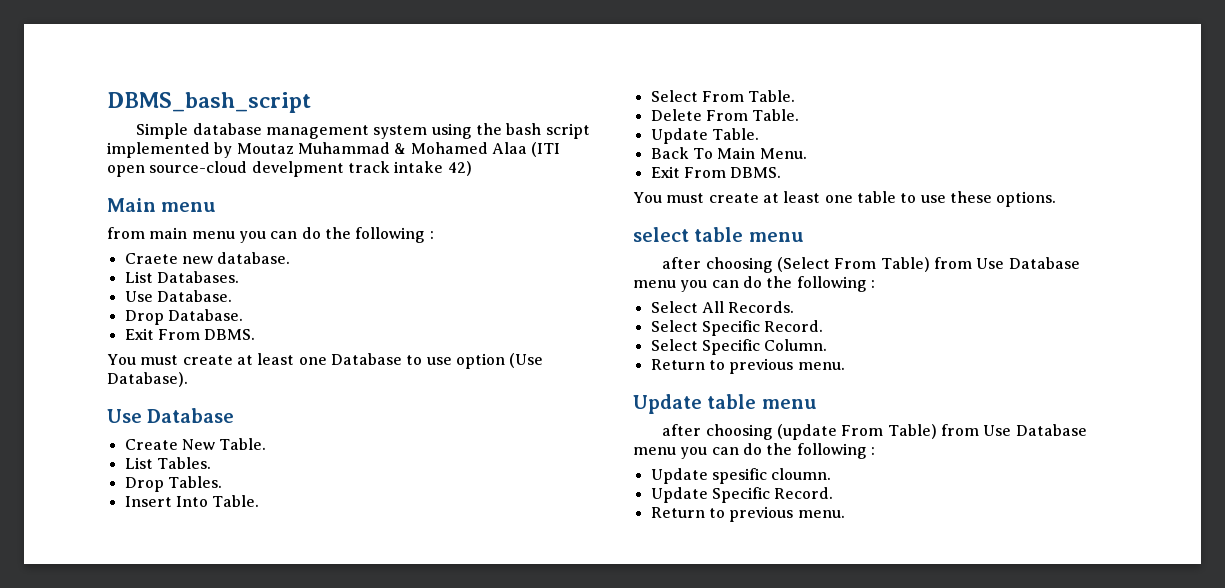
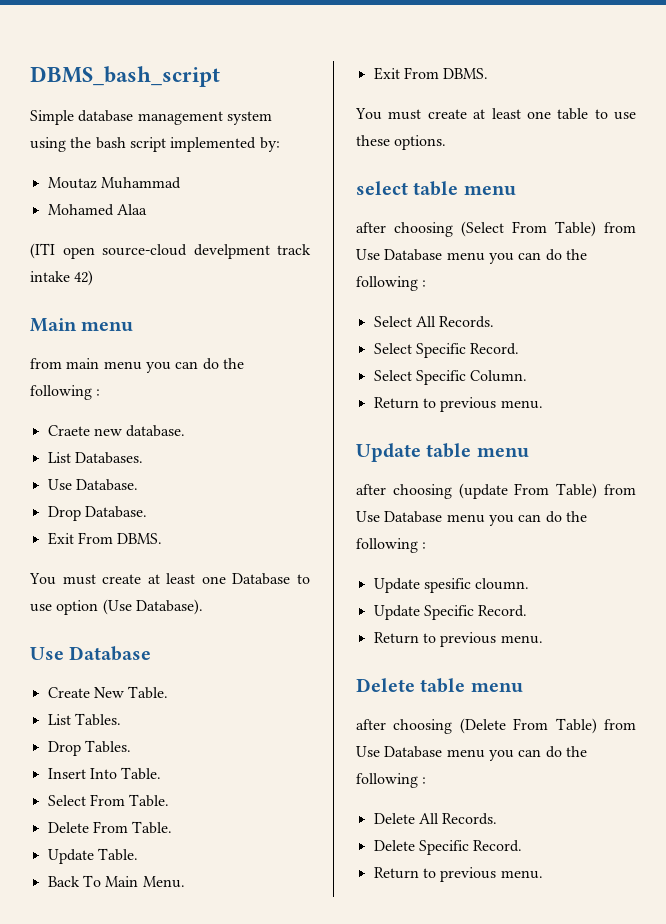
[214,142,233,158] by -> [259,137,280,152] by: //
[394,143,407,154] & -> (181, 183) //
(527, 148) none -> (147, 209) //
(845, 514) none -> [356,678,523,693] [356,718,636,734] [356,746,587,761] [356,773,427,788] [373,813,498,825] [373,840,523,855] [373,867,543,882] // Delete table menu // after choosing (Delete From Table) from Use Database menu you can do the following : // Delete All Records. // Delete Specific Record. // Return to previous menu.

